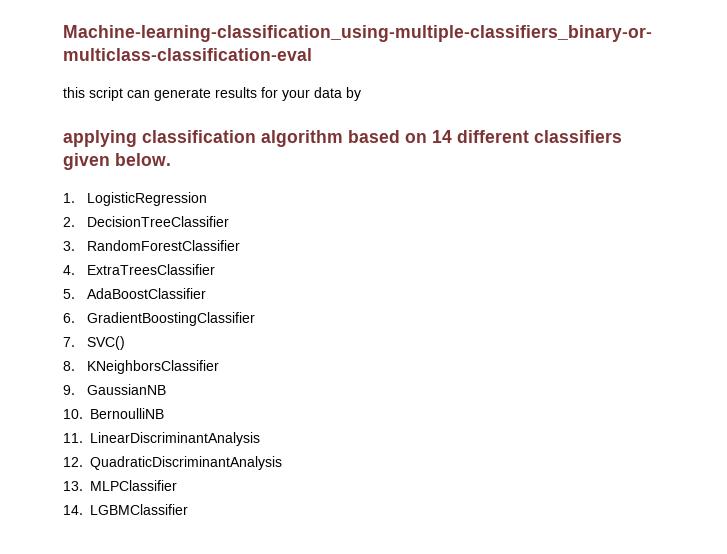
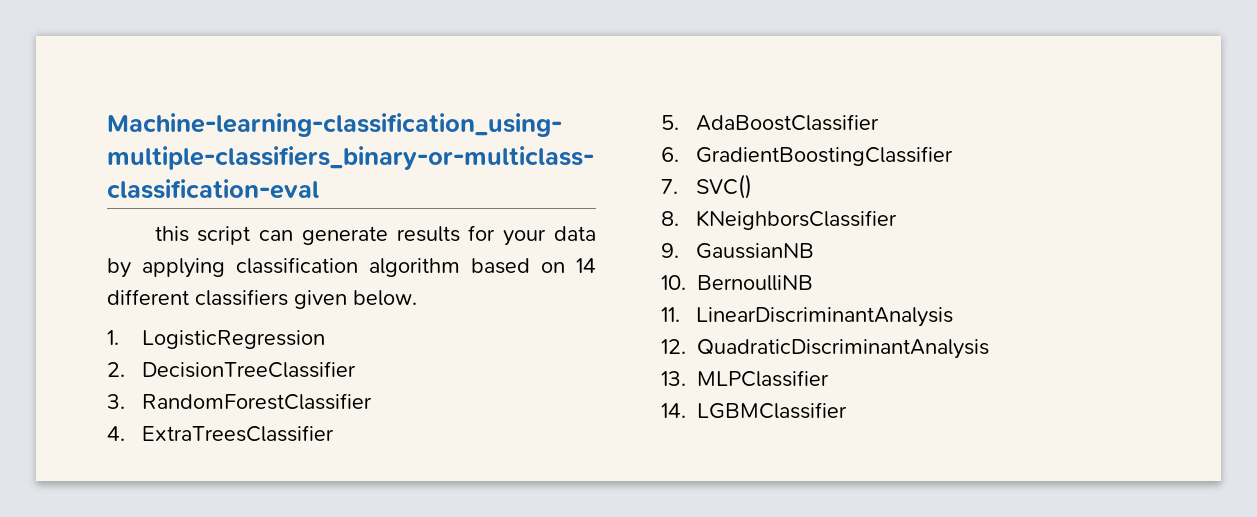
(361, 94) // -> (131, 268) none

